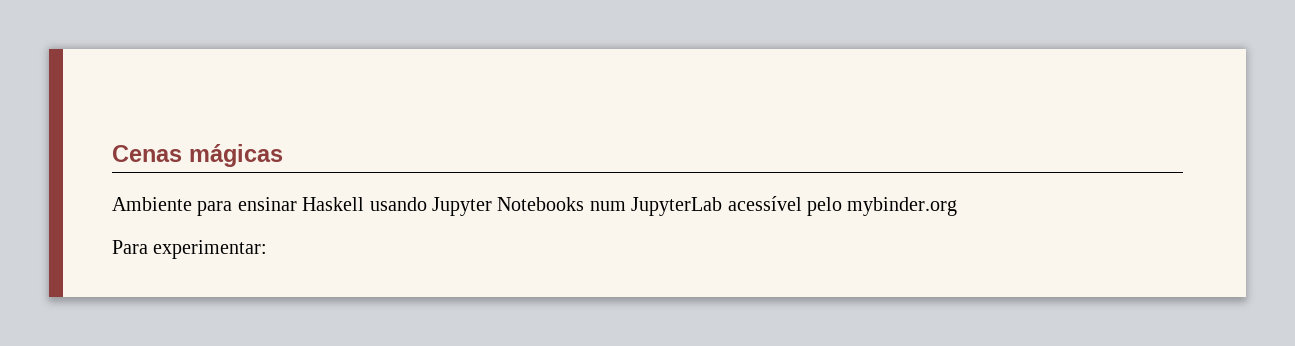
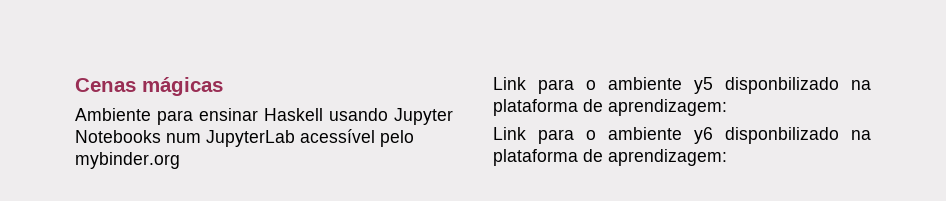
[112,240,268,259] Para experimentar: -> [493,77,871,94] [493,99,727,116] [493,127,871,144] [493,149,727,166] Link para o ambiente y5 disponbilizado na plataforma de aprendizagem: // Link para o ambiente y6 disponbilizado na plataforma de aprendizagem:

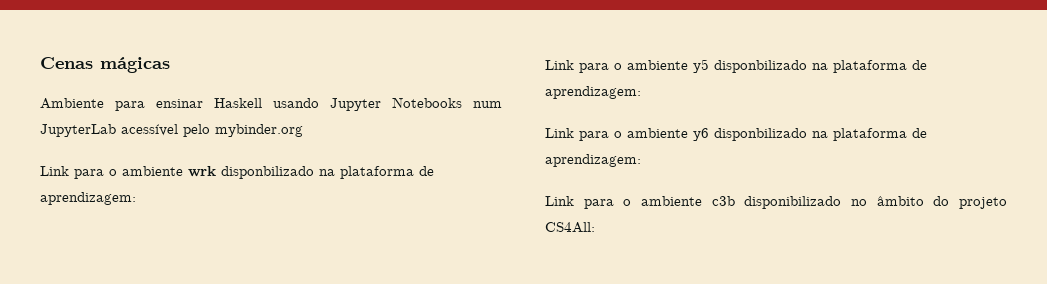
(180, 160) none -> [40,166,434,179] [40,192,136,205] // Link para o ambiente wrk disponbilizado na plataforma de aprendizagem:
(727, 157) none -> [545,196,1007,209] [545,222,595,233] // Link para o ambiente c3b disponibilizado no âmbito do projeto CS4All:

